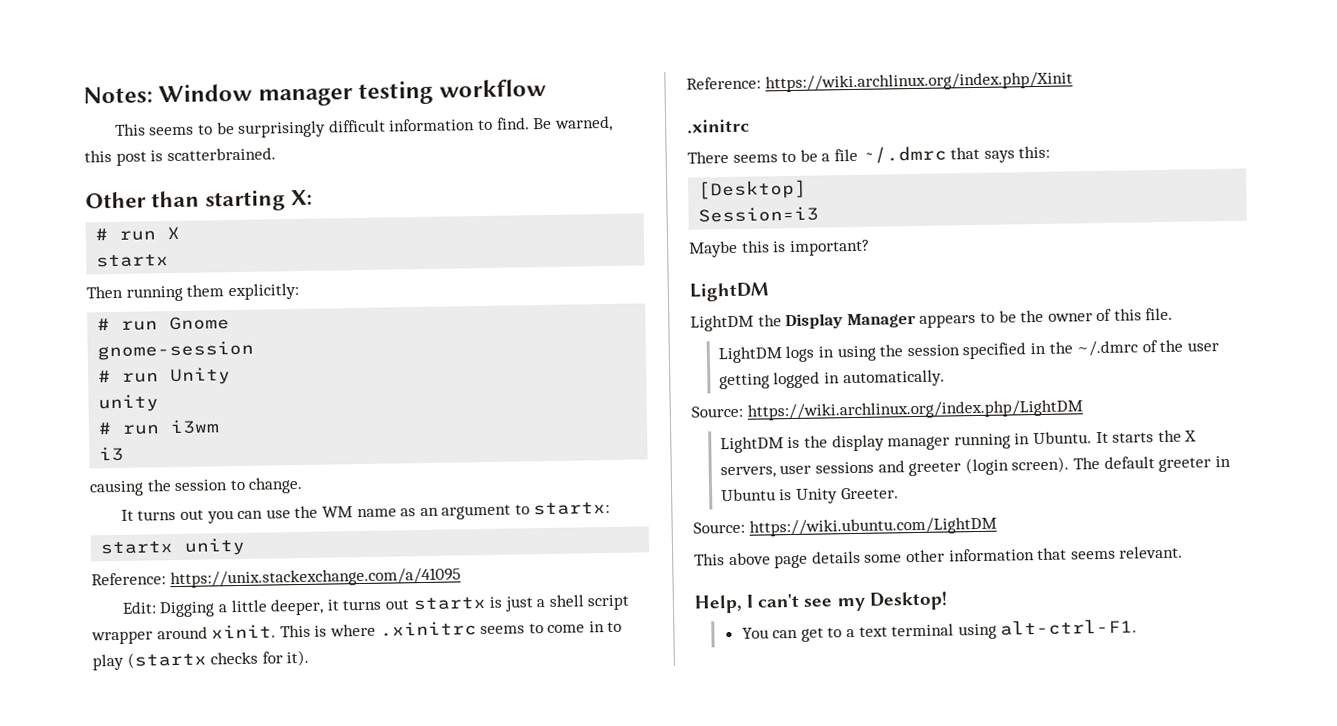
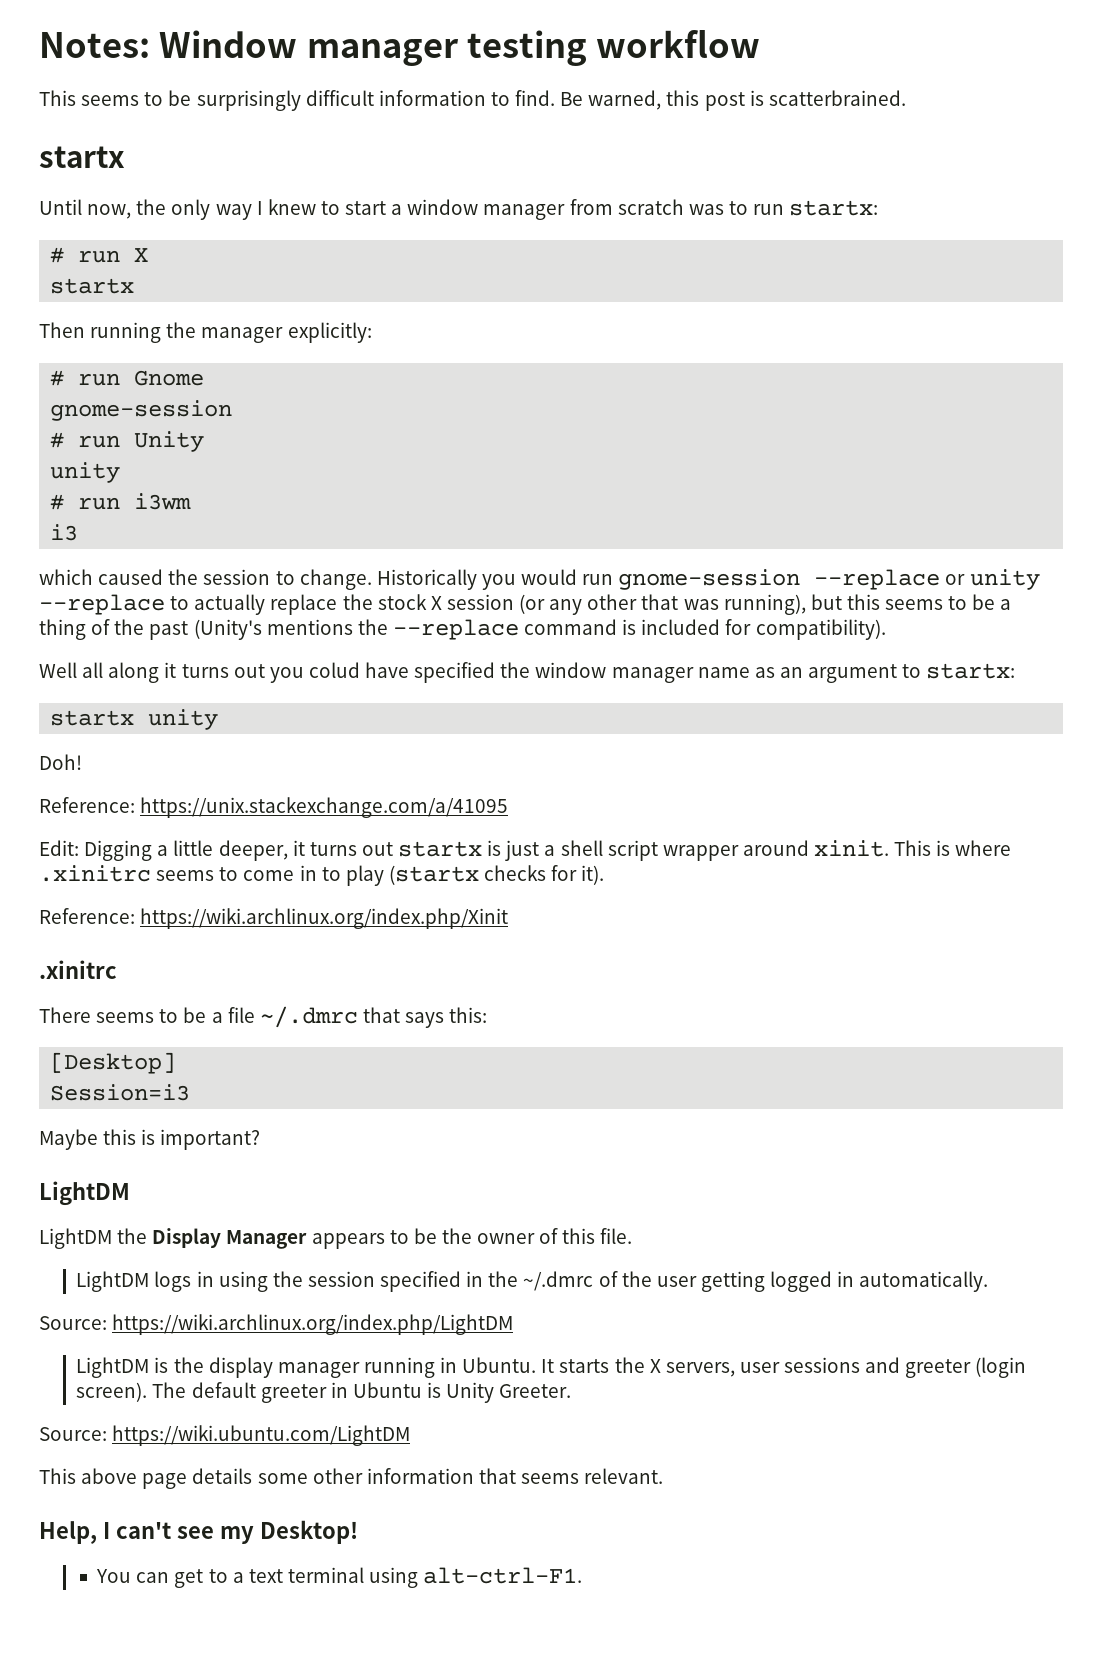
[85,189,314,212] Other than starting X: -> [39,146,125,168] [39,199,879,220] startx // Until now, the only way I knew to start a window manager from scratch was to run startx:
[186,284,225,297] them -> [166,322,284,343] the manager
[89,480,144,497] causing -> [39,569,164,585] which caused
[120,505,353,524] // It turns out you can use the WM -> [376,569,1040,590] [39,594,1012,615] [39,619,886,640] [39,662,694,683] Historically you would run gnome-session --replace or unity --replace to actually replace the stock X session (or any other that was running), but this seems to be a thing of the past (Unity's mentions the --replace command is included for compatibility). // Well all along it turns out you colud have specified the window manager
(247, 546) none -> [39,754,82,770] // Doh!

